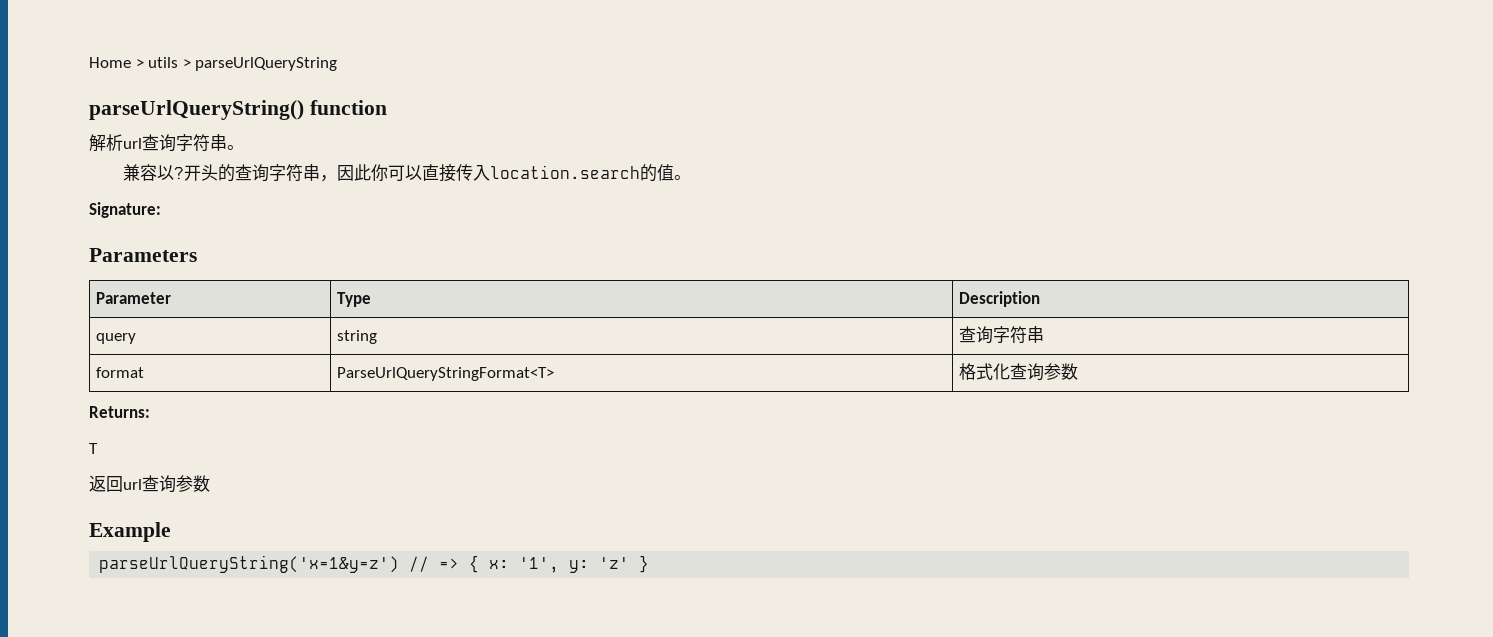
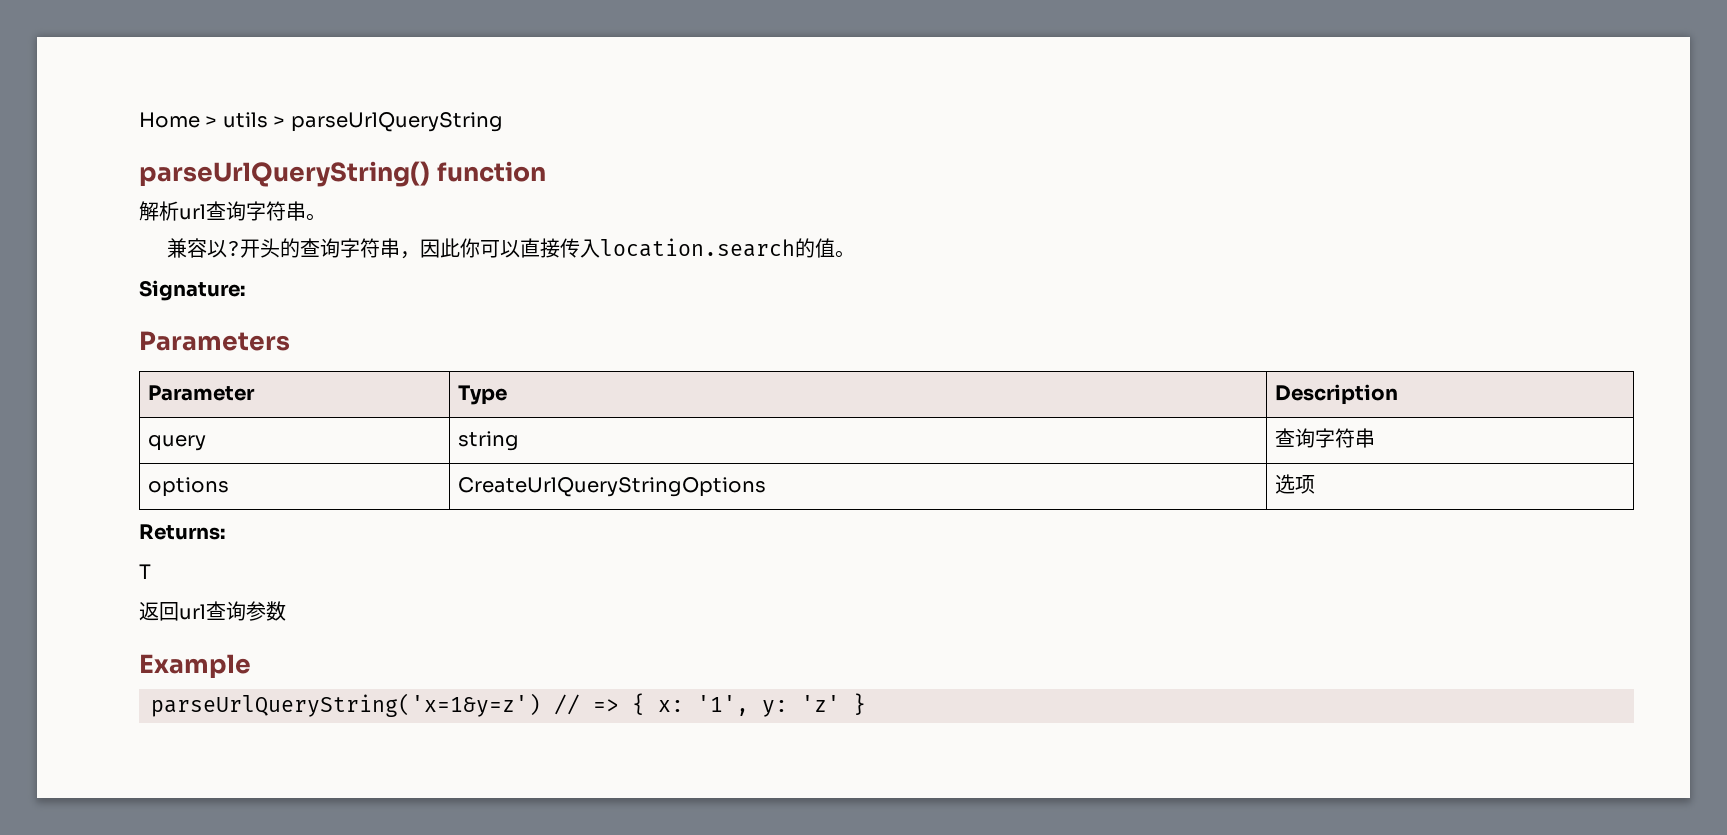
[95,367,144,378] [336,367,554,381] [958,363,1078,381] format | ParseUrlQueryStringFormat<T> | 格式化查询参数 -> [147,477,229,497] [457,477,766,497] [1274,474,1315,494] options | CreateUrlQueryStringOptions | 选项

